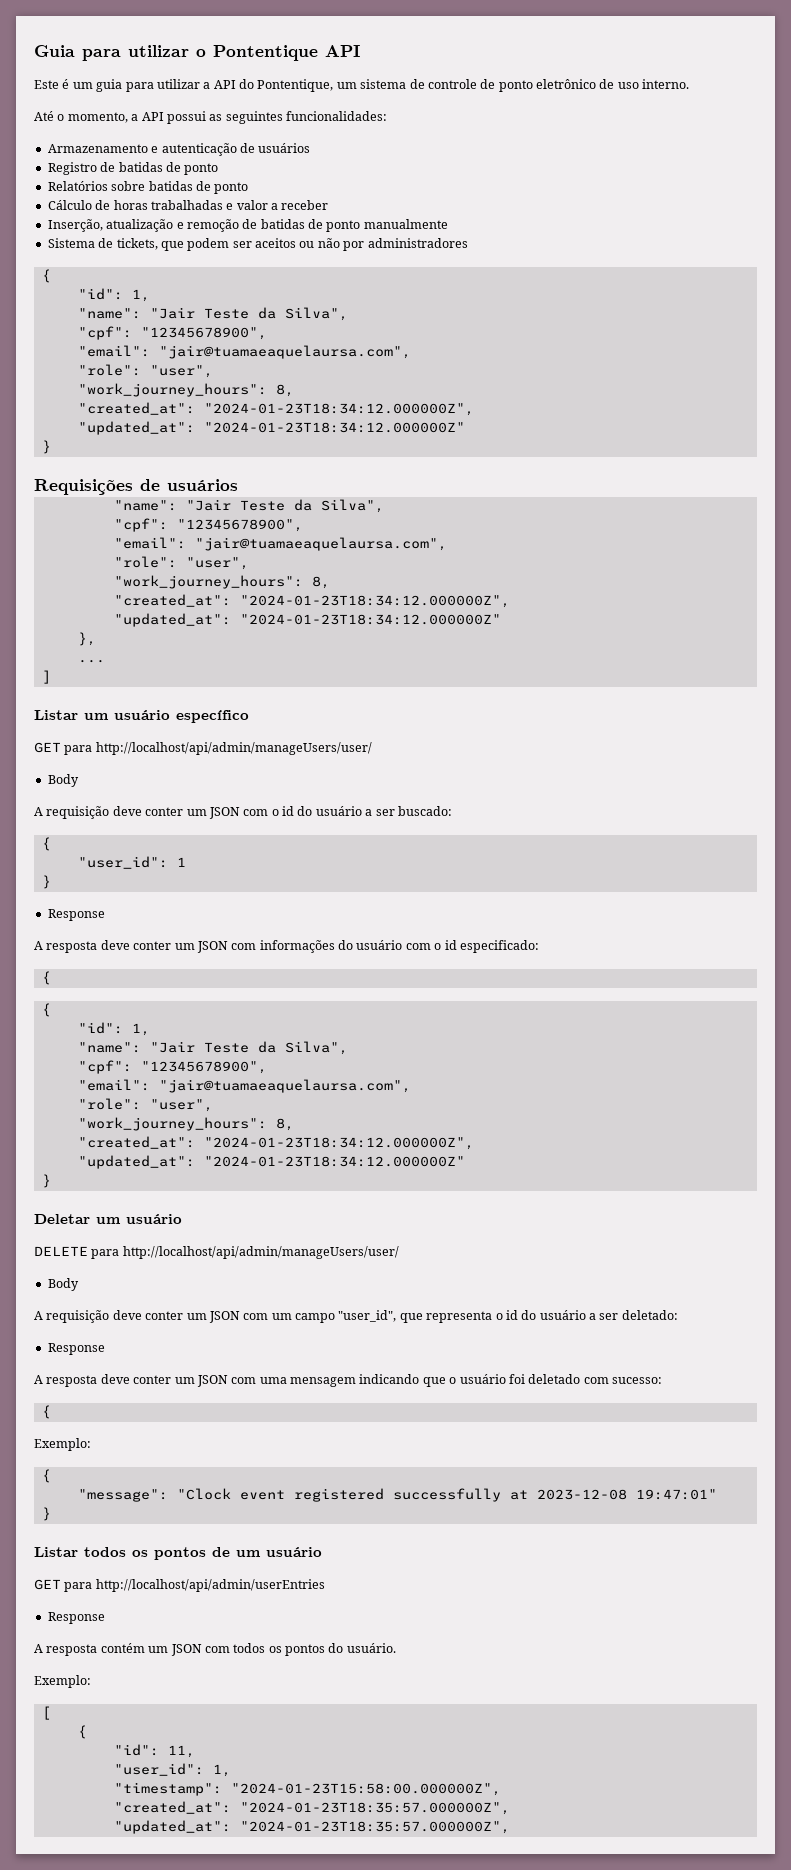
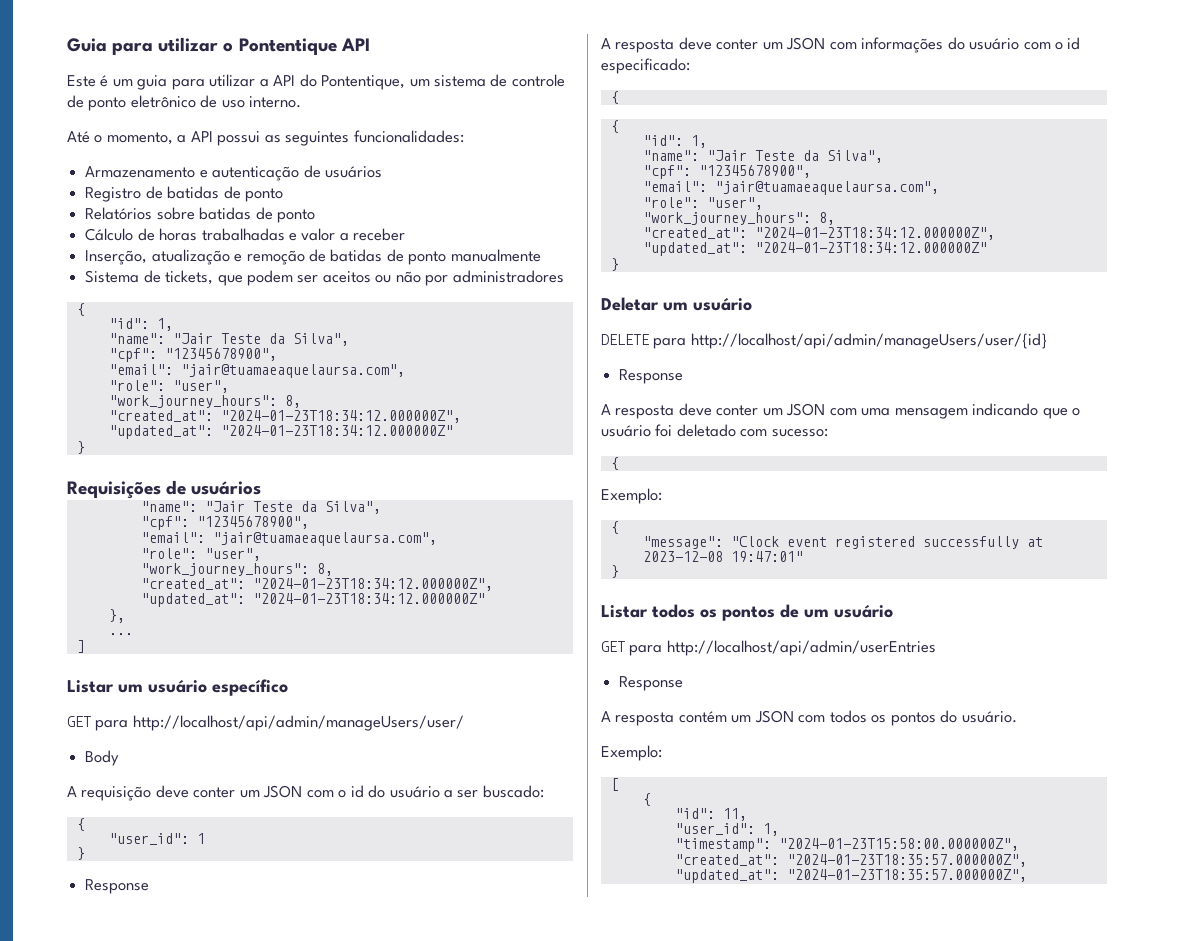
[122,1246,399,1259] [47,1278,79,1291] [34,1310,678,1323] http://localhost/api/admin/manageUsers/user/ // Body // A requisição deve conter um JSON com um campo "user_id", que representa o id do usuário a ser deletado: -> [690,333,1047,349] http://localhost/api/admin/manageUsers/user/{id}

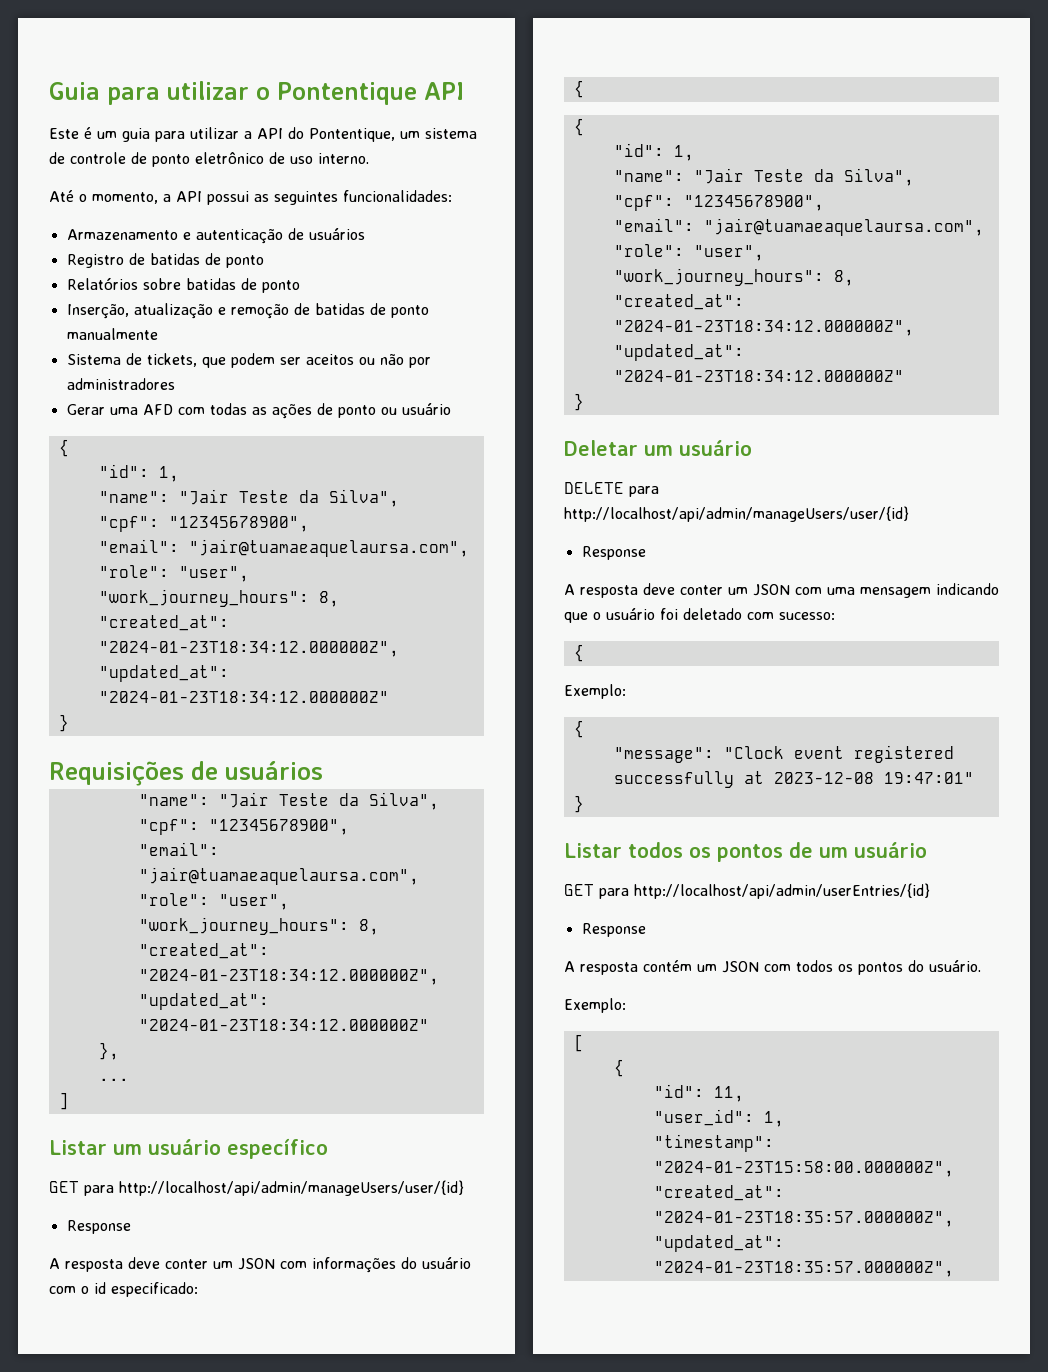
[85,228,406,241] // Cálculo de horas trabalhadas e valor a receber -> (300, 286) none
(564, 276) none -> [66,403,451,419] // Gerar uma AFD com todas as ações de ponto ou usuário
[132,715,464,731] [85,750,120,766] [67,785,544,801] [76,818,85,831] [108,833,205,845] [76,847,85,860] http://localhost/api/admin/manageUsers/user/ // Body // A requisição deve conter um JSON com o id do usuário a ser buscado: // { // "user_id": 1 // } -> [119,1180,464,1196] http://localhost/api/admin/manageUsers/user/{id}
[666,640,936,656] http://localhost/api/admin/userEntries -> [634,883,930,899] http://localhost/api/admin/userEntries/{id}

